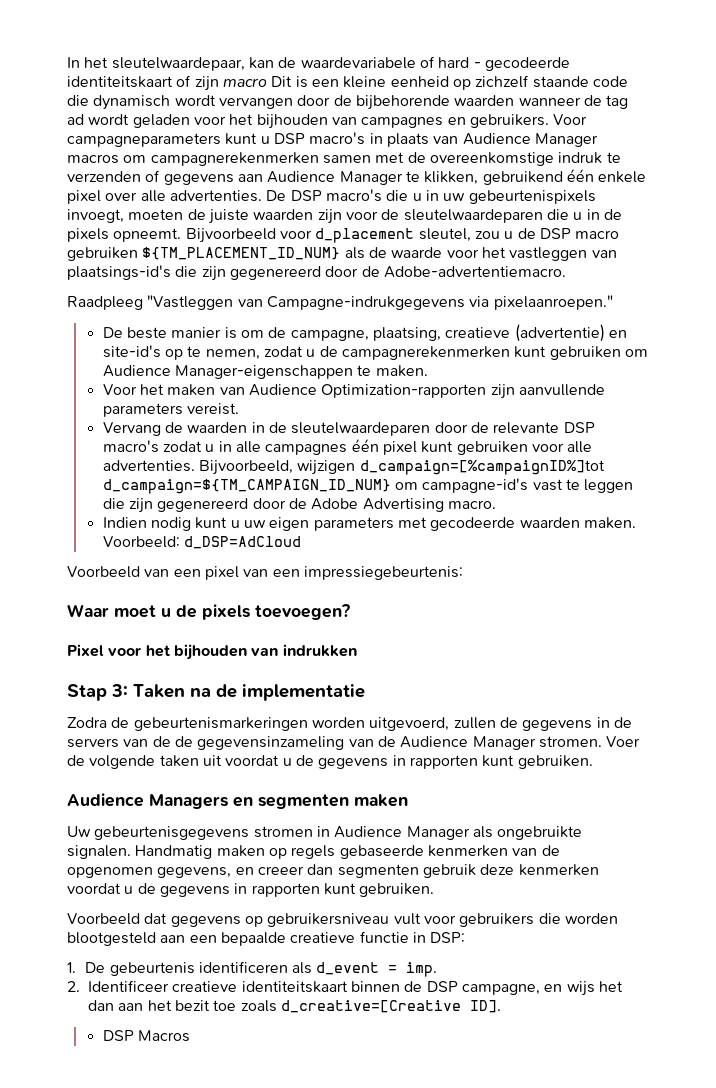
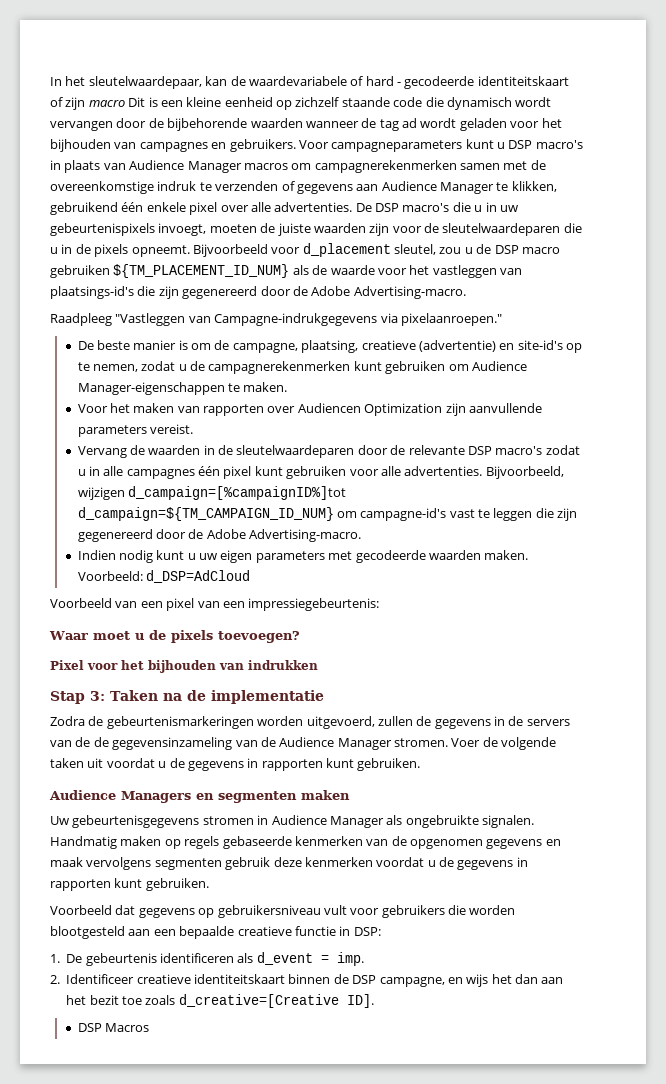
[383,266,566,278] Adobe-advertentiemacro. -> [311,286,466,299] Adobe Advertising-macro.
[249,384,487,398] Audience Optimization-rapporten -> [203,403,443,416] rapporten over Audiencen Optimization
[362,498,497,512] Advertising macro. -> [249,529,362,542] Advertising-macro.
[157,864,334,878] gegevens, en creeer dan -> [486,839,561,849] [50,857,152,870] gegevens en maak vervolgens

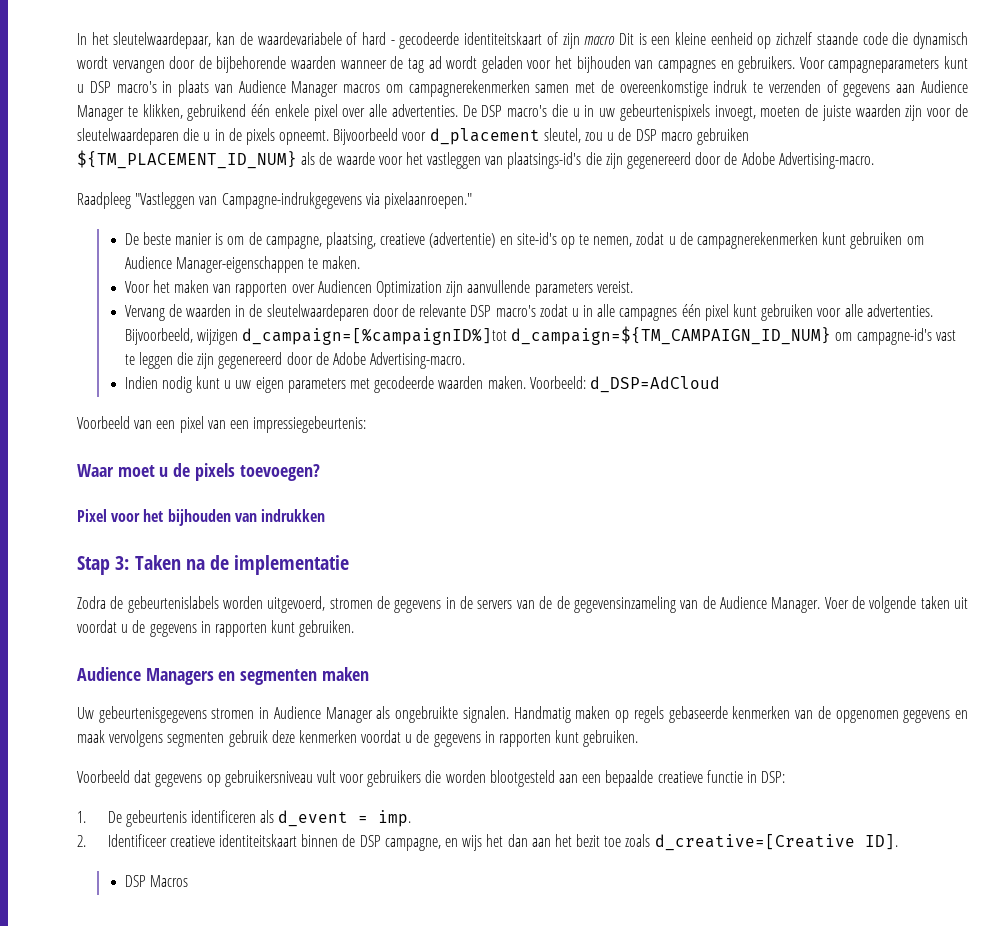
[106,716,254,729] gebeurtenismarkeringen -> [127,596,219,613] gebeurtenislabels
[377,716,413,726] zullen -> [329,598,373,609] stromen
[337,738,448,750] Manager stromen. -> [771,597,821,613] Manager.

